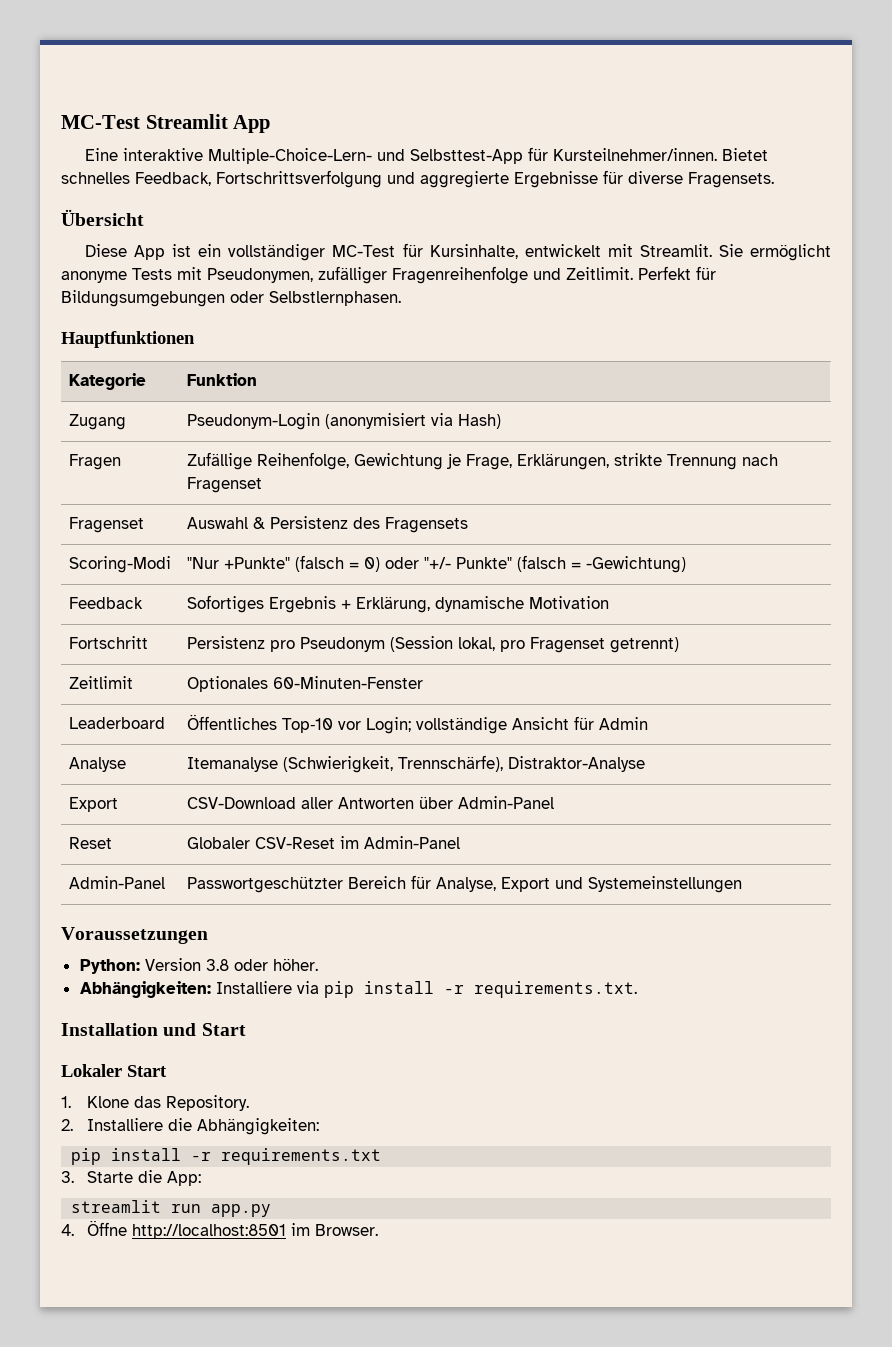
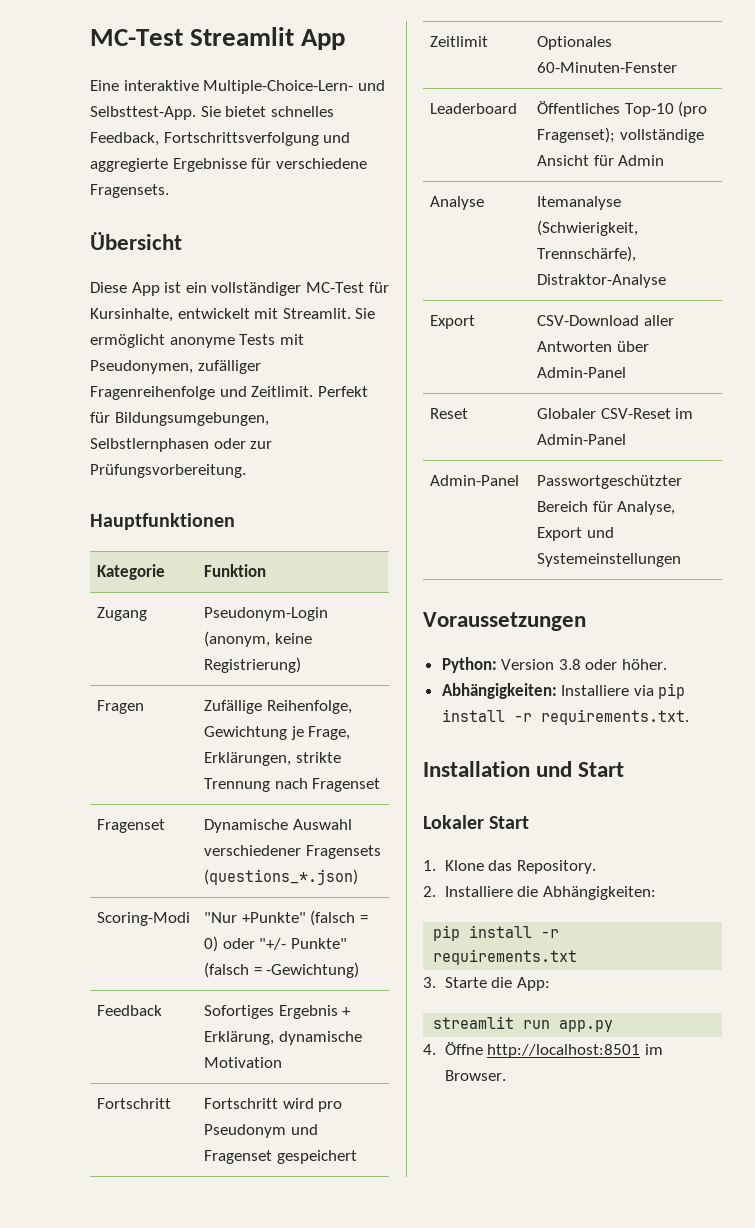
[409,147,768,164] Selbsttest-App für Kursteilnehmer/innen. Bietet -> [90,106,267,120] Selbsttest-App. Sie bietet
[628,171,683,184] diverse -> [275,158,367,169] verschiedene
[61,290,401,307] Bildungsumgebungen oder Selbstlernphasen. -> [114,412,269,426] [90,438,273,452] [90,464,246,478] Bildungsumgebungen, Selbstlernphasen oder zur Prüfungsvorbereitung.
[324,413,501,429] (anonymisiert via Hash) -> [203,631,312,647] [203,657,301,673] (anonym, keine Registrierung)
[186,516,380,529] Auswahl & Persistenz des -> [203,819,352,833] [203,845,301,856] Dynamische Auswahl verschiedener
(468, 525) none -> [203,869,358,885] (questions_*.json)
[186,636,679,653] Persistenz pro Pseudonym (Session lokal, pro Fragenset getrennt) -> [203,1098,343,1112] [203,1124,318,1138] [203,1150,357,1164] Fortschritt wird pro Pseudonym und Fragenset gespeichert
[337,717,411,734] vor Login; -> [678,101,708,117] [536,127,615,143] (pro Fragenset);

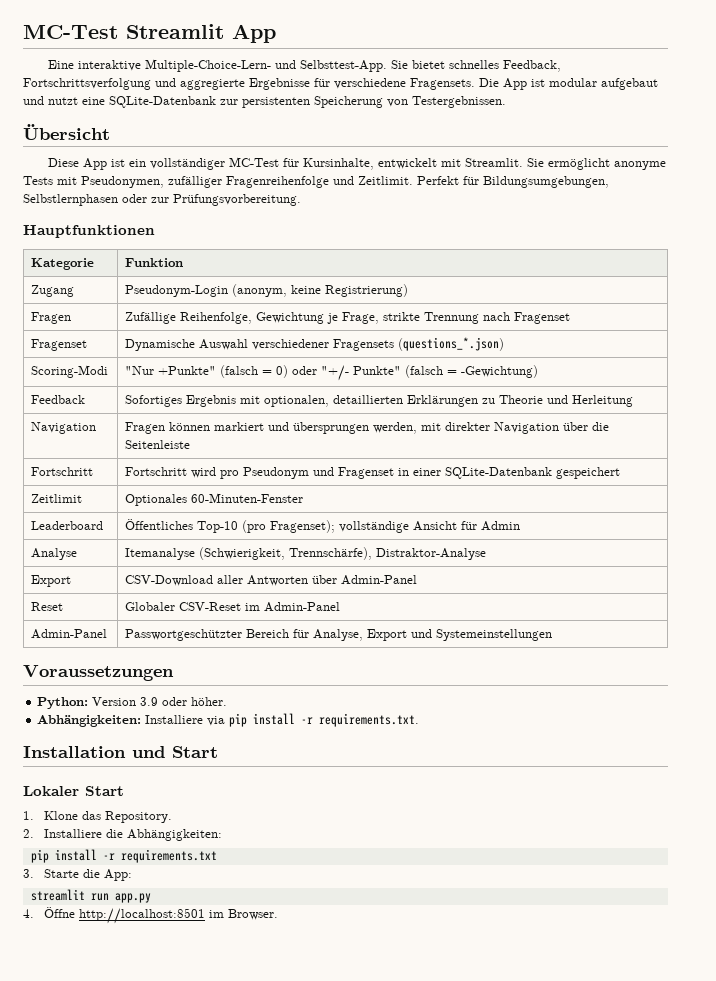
(169, 191) none -> [479,78,658,90] [23,96,506,108] Die App ist modular aufgebaut und nutzt eine SQLite-Datenbank zur persistenten Speicherung von Testergebnissen.
[203,752,291,766] Erklärungen, -> (380, 318) none
[342,1007,352,1016] [203,1031,362,1045] [203,1057,282,1068] + Erklärung, dynamische Motivation -> [240,395,634,407] [31,422,97,434] [125,422,610,434] [125,440,191,449] mit optionalen, detaillierten Erklärungen zu Theorie und Herleitung // Navigation | Fragen können markiert und übersprungen werden, mit direkter Navigation über die Seitenleiste
(272, 1157) none -> [398,467,553,479] in einer SQLite-Datenbank
[558,659,581,670] 3.8 -> [140,697,159,706] 3.9

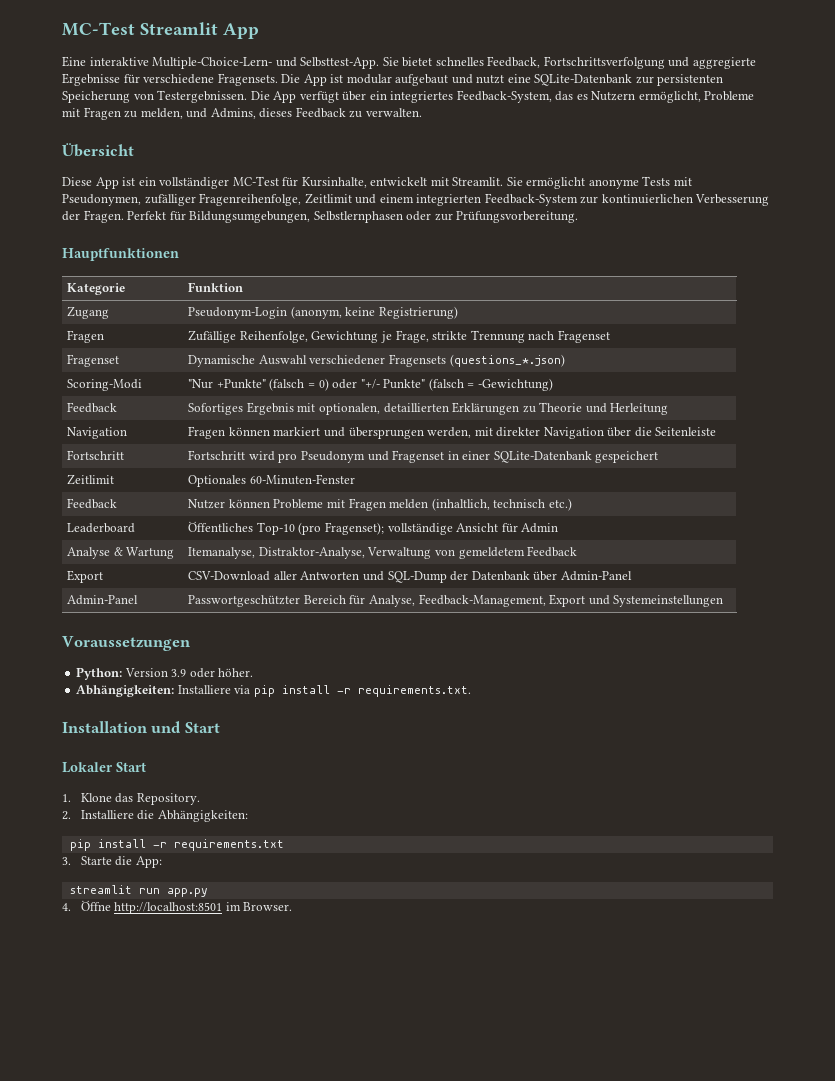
(506, 102) none -> [250,90,755,103] [62,107,422,120] Die App verfügt über ein integriertes Feedback-System, das es Nutzern ermöglicht, Probleme mit Fragen zu melden, und Admins, dieses Feedback zu verwalten.
[226,176,413,188] Fragenreihenfolge und Zeitlimit. -> [199,193,770,206] [62,210,124,223] Fragenreihenfolge, Zeitlimit und einem integrierten Feedback-System zur kontinuierlichen Verbesserung der Fragen.
(304, 498) none -> [67,498,118,509] [188,498,572,511] // Feedback | Nutzer können Probleme mit Fragen melden (inhaltlich, technisch etc.)
[125,547,487,560] [31,575,72,587] [125,575,418,586] [31,602,64,611] [125,602,261,611] | Itemanalyse (Schwierigkeit, Trennschärfe), Distraktor-Analyse // Export | CSV-Download aller Antworten über Admin-Panel // Reset | Globaler CSV-Reset im -> [113,547,175,559] [188,546,578,559] [67,570,104,583] [188,571,558,583] & Wartung | Itemanalyse, Distraktor-Analyse, Verwaltung von gemeldetem Feedback // Export | CSV-Download aller Antworten und SQL-Dump der Datenbank über
(364, 635) none -> [418,594,546,607] Feedback-Management,

